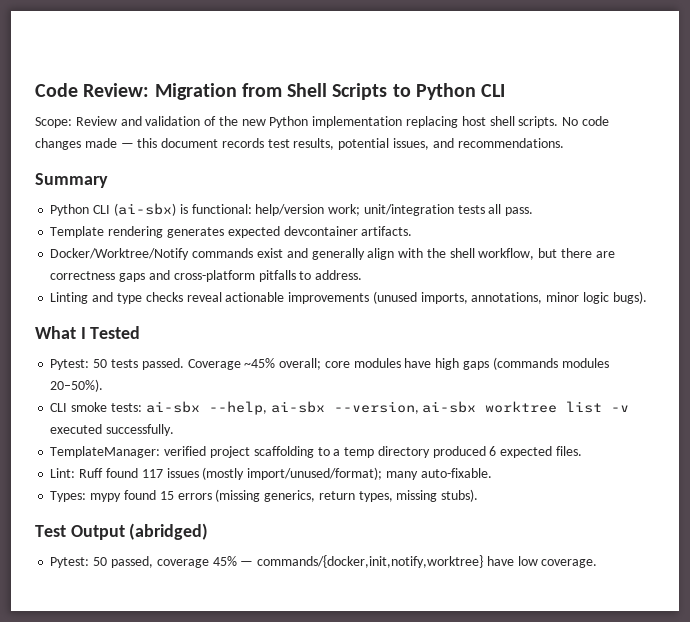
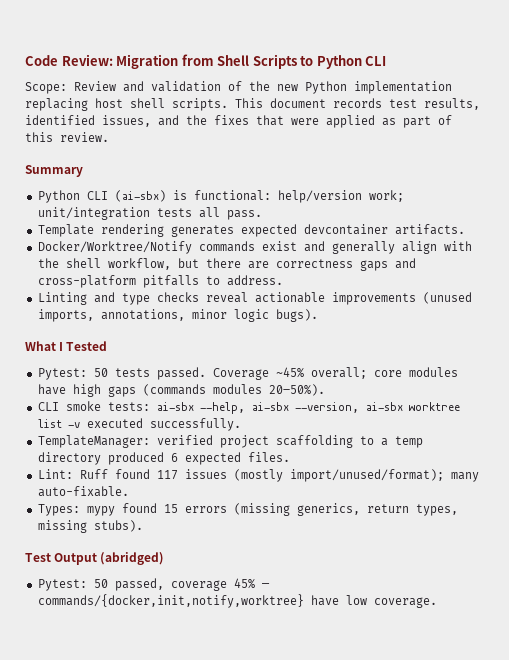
[562,116,609,126] [35,138,158,150] No code changes made — this -> [235,98,263,108] This
[338,138,390,150] potential -> [25,115,95,125] identified
[457,138,564,148] recommendations. -> [186,115,452,128] [25,132,109,142] the fixes that were applied as part of this review.

